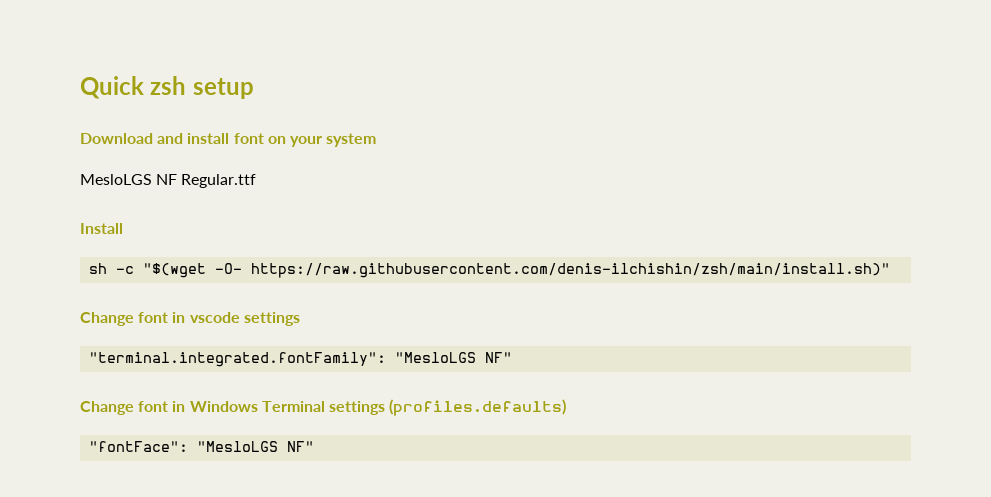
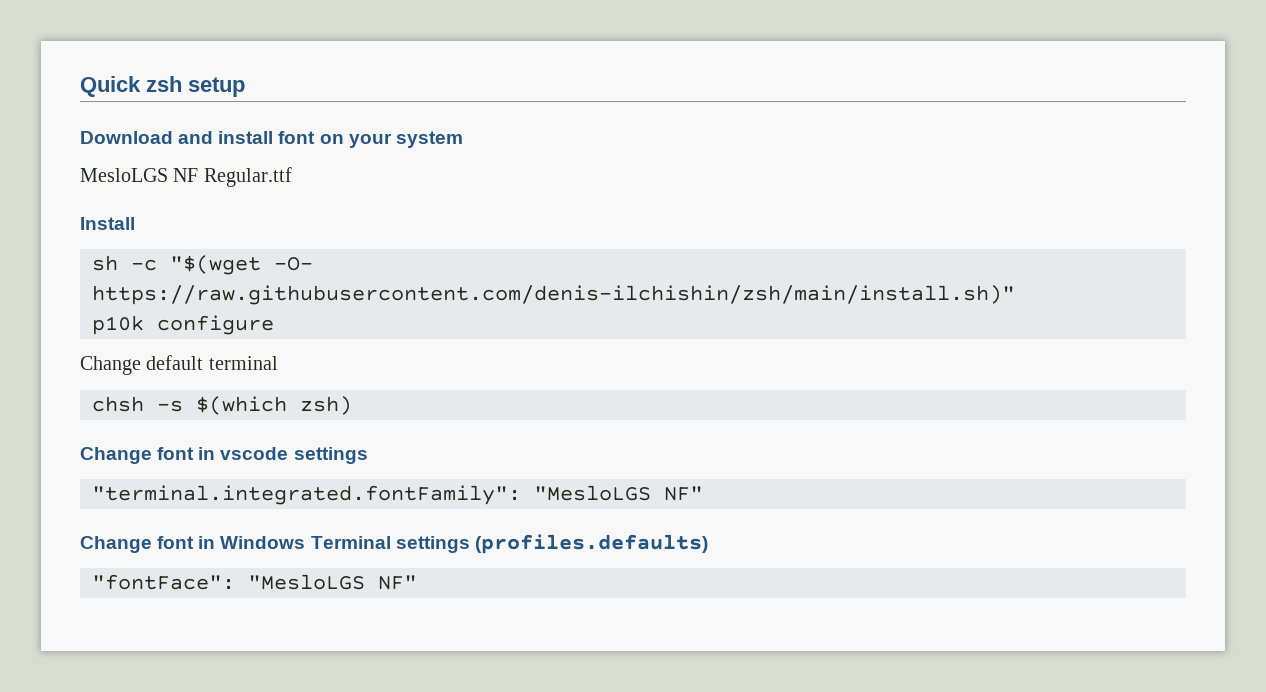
(891, 270) none -> [92,315,274,335] [80,355,278,375] [92,396,352,415] // p10k configure // Change default terminal // chsh -s $(which zsh)

